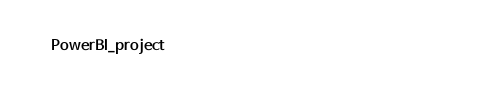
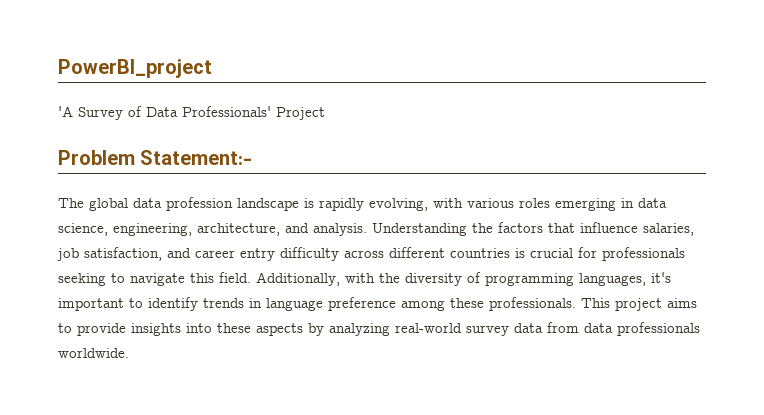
(165, 46) none -> [58,106,325,120] [58,150,253,165] [58,197,667,211] [58,222,694,236] [57,247,685,261] [58,272,671,286] [58,297,697,311] [58,322,700,336] [58,348,129,358] // 'A Survey of Data Professionals' Project // Problem Statement:- // The global data profession landscape is rapidly evolving, with various roles emerging in data science, engineering, architecture, and analysis. Understanding the factors that influence salaries, job satisfaction, and career entry difficulty across different countries is crucial for professionals seeking to navigate this field. Additionally, with the diversity of programming languages, it's important to identify trends in language preference among these professionals. This project aims to provide insights into these aspects by analyzing real-world survey data from data professionals worldwide.

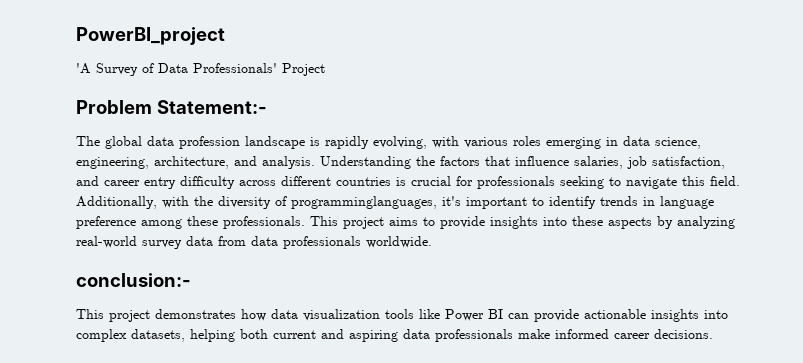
[485,273,646,286] programming languages, -> [291,196,437,209] programminglanguages,
(129, 353) none -> [76,273,191,287] [76,309,728,322] [76,329,713,342] // conclusion:- // This project demonstrates how data visualization tools like Power BI can provide actionable insights into complex datasets, helping both current and aspiring data professionals make informed career decisions.

